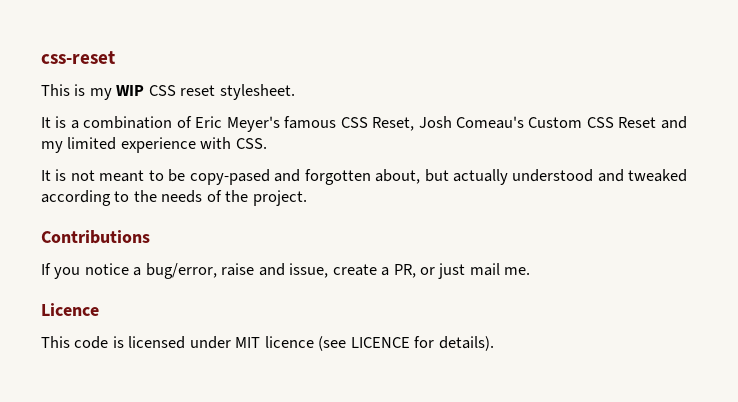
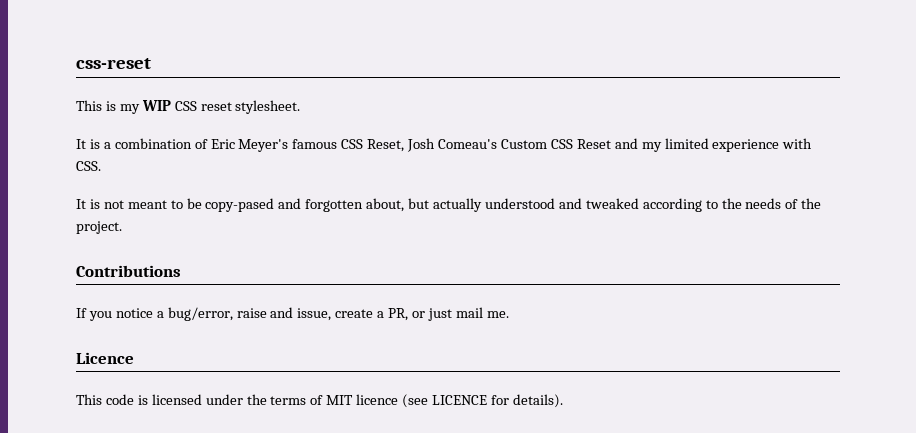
(231, 342) none -> [246,394,324,405] the terms of

